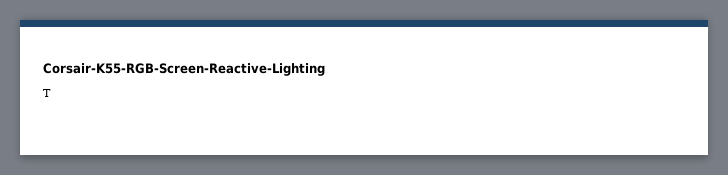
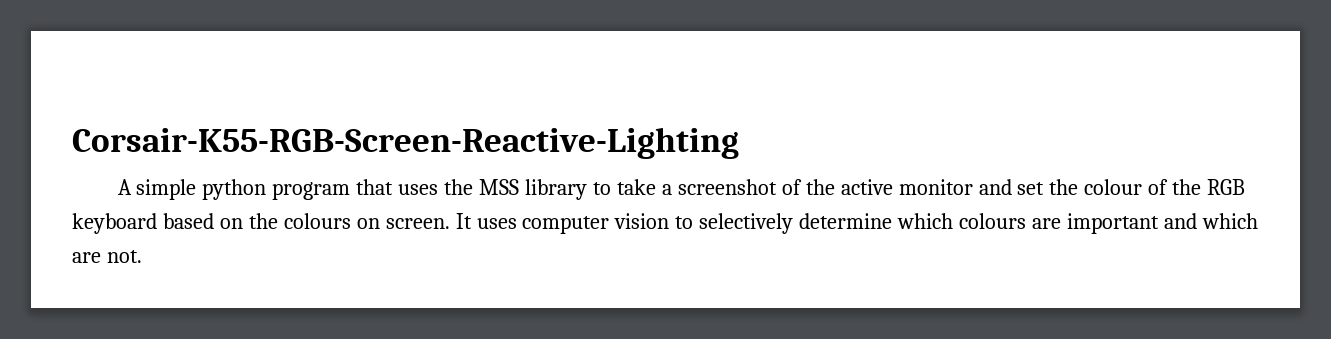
[43,89,51,97] T -> [117,179,1246,200] [72,213,1258,234] [72,250,142,263] A simple python program that uses the MSS library to take a screenshot of the active monitor and set the colour of the RGB keyboard based on the colours on screen. It uses computer vision to selectively determine which colours are important and which are not.

